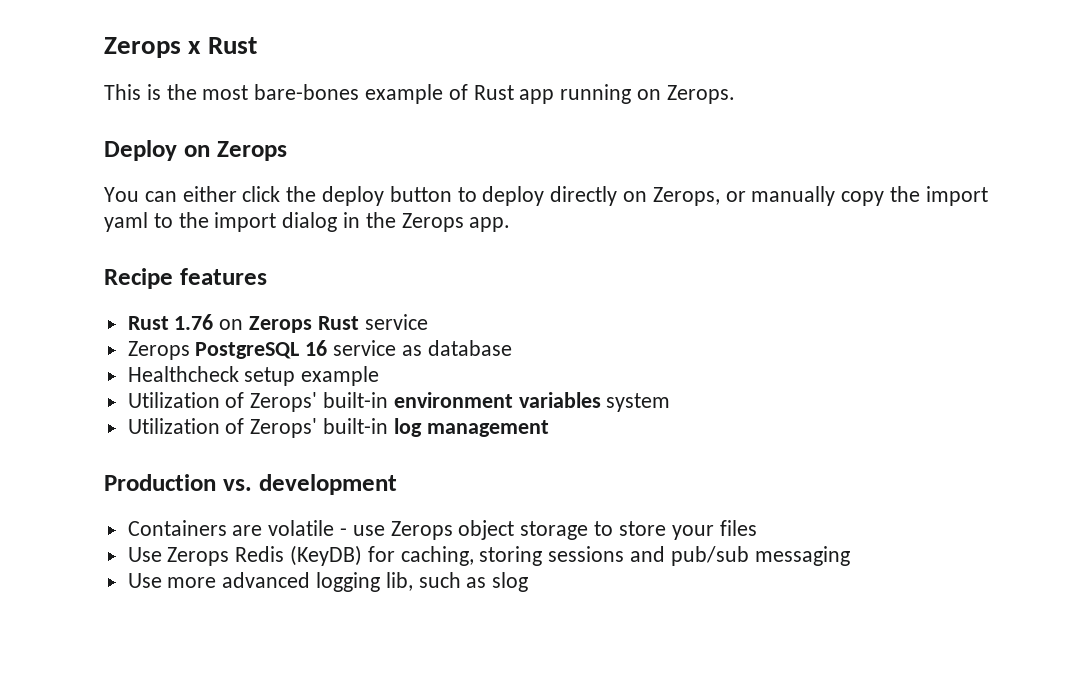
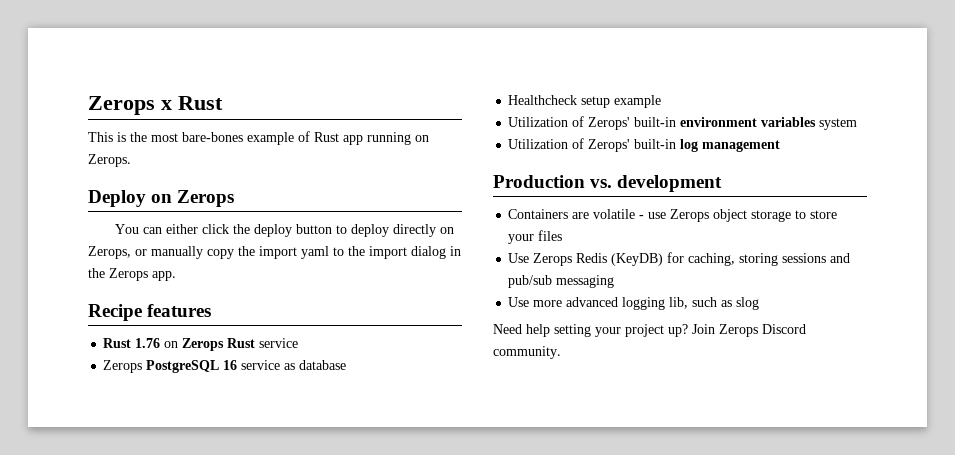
(529, 582) none -> [493,324,806,337] [493,346,561,359] // Need help setting your project up? Join Zerops Discord community.

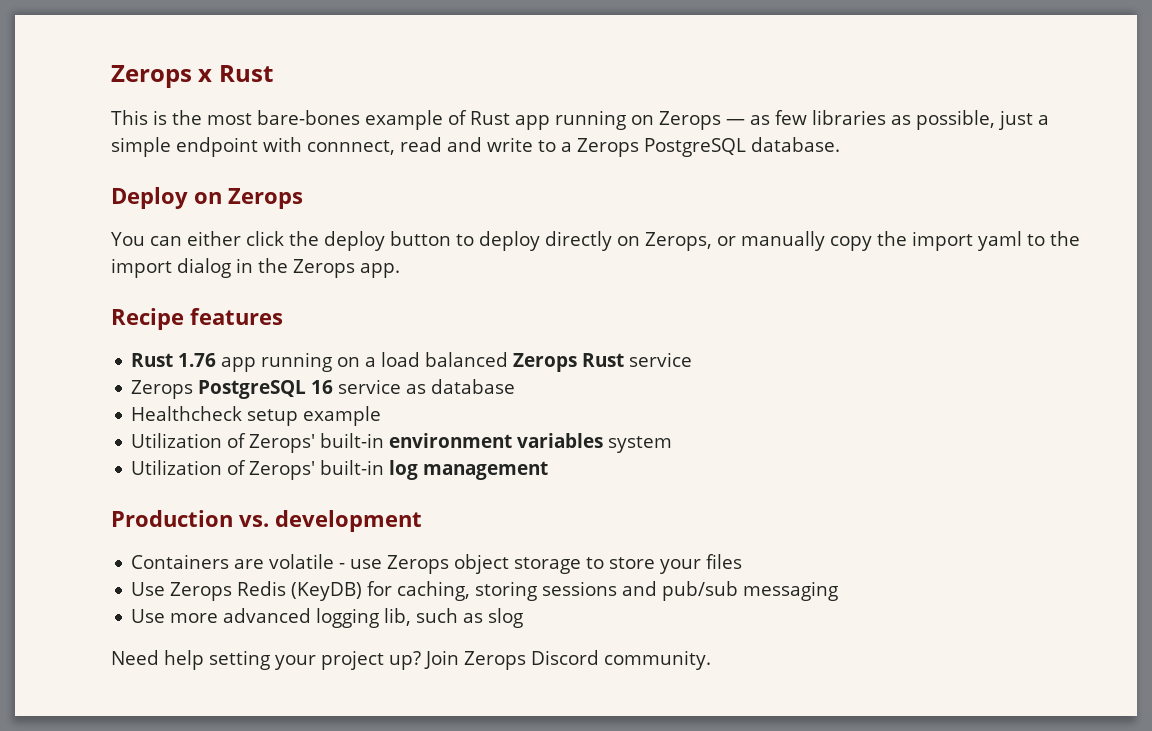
[88,154,131,167] Zerops. -> [659,110,1049,130] [111,137,840,157] Zerops — as few libraries as possible, just a simple endpoint with connnect, read and write to a Zerops PostgreSQL database.
[164,341,179,348] on -> [221,352,509,372] app running on a load balanced

